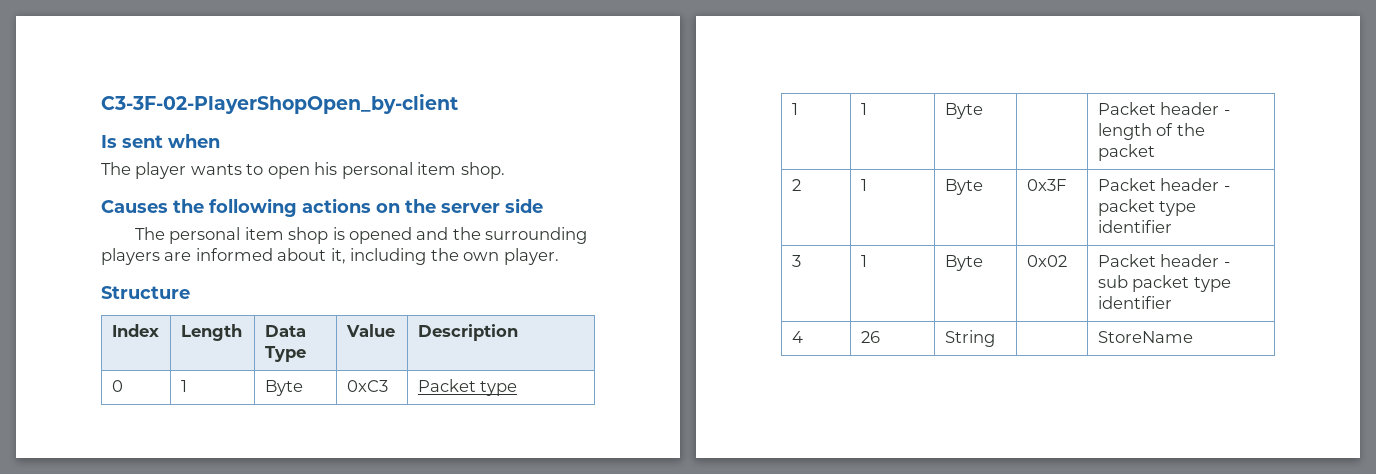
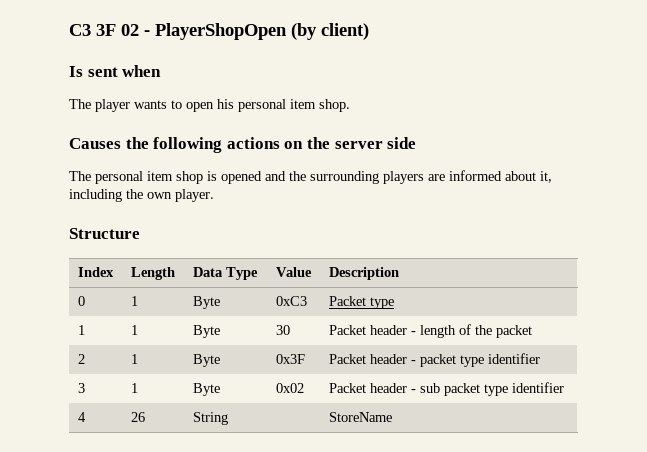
[101,94,458,114] C3-3F-02-PlayerShopOpen_by-client -> [69,23,369,40] C3 3F 02 - PlayerShopOpen (by client)
(983, 111) none -> [275,325,290,335] 30

